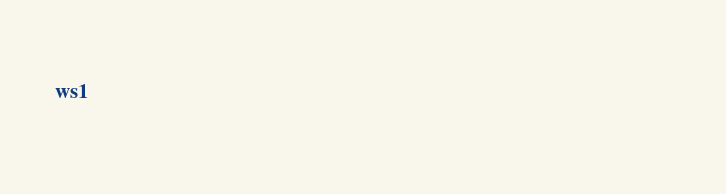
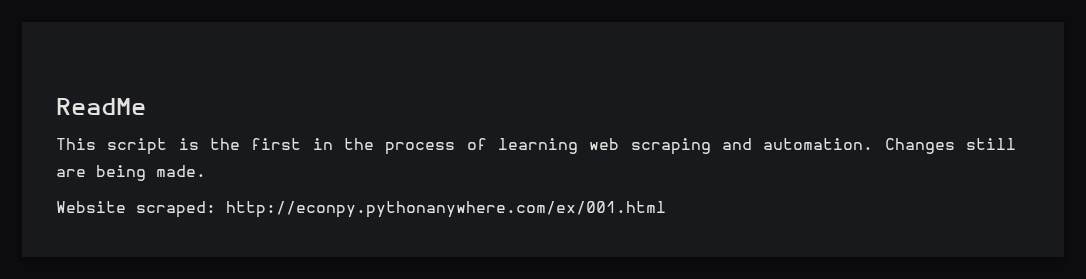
[55,84,89,98] ws1 -> [56,98,146,115] [56,138,1017,155] [56,165,206,181] [56,201,666,218] ReadMe // This script is the first in the process of learning web scraping and automation. Changes still are being made. // Website scraped: http://econpy.pythonanywhere.com/ex/001.html

